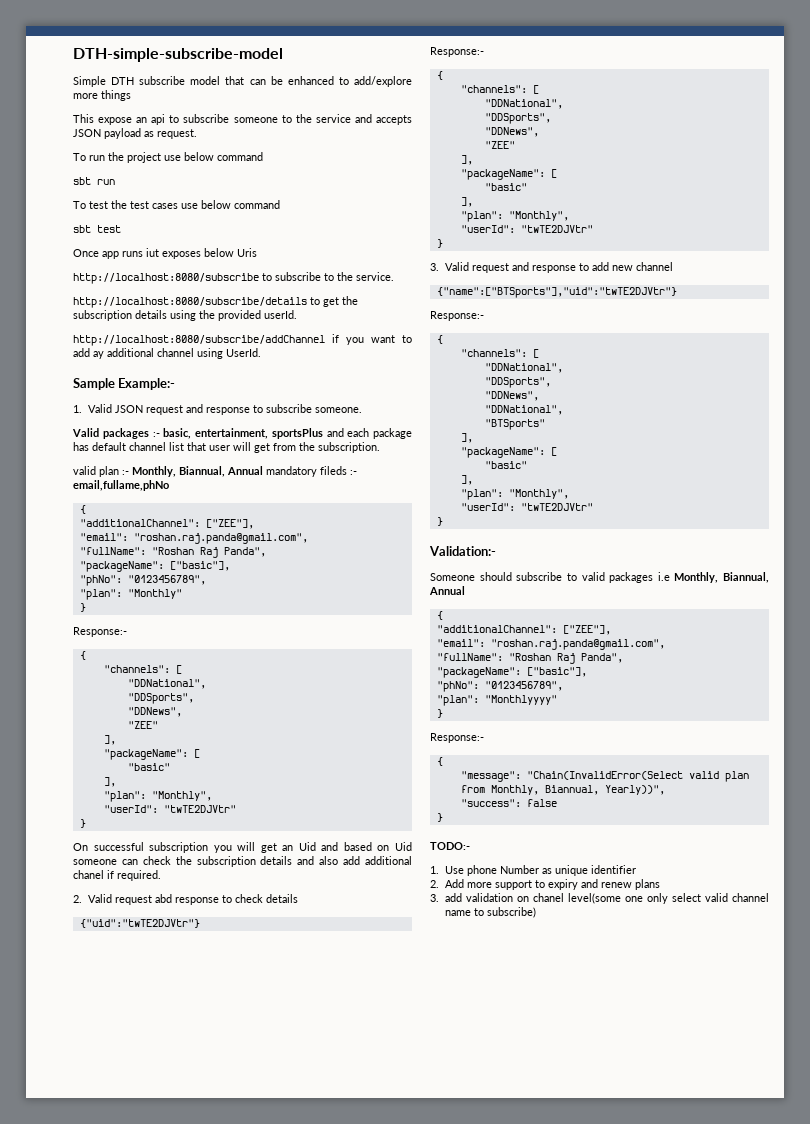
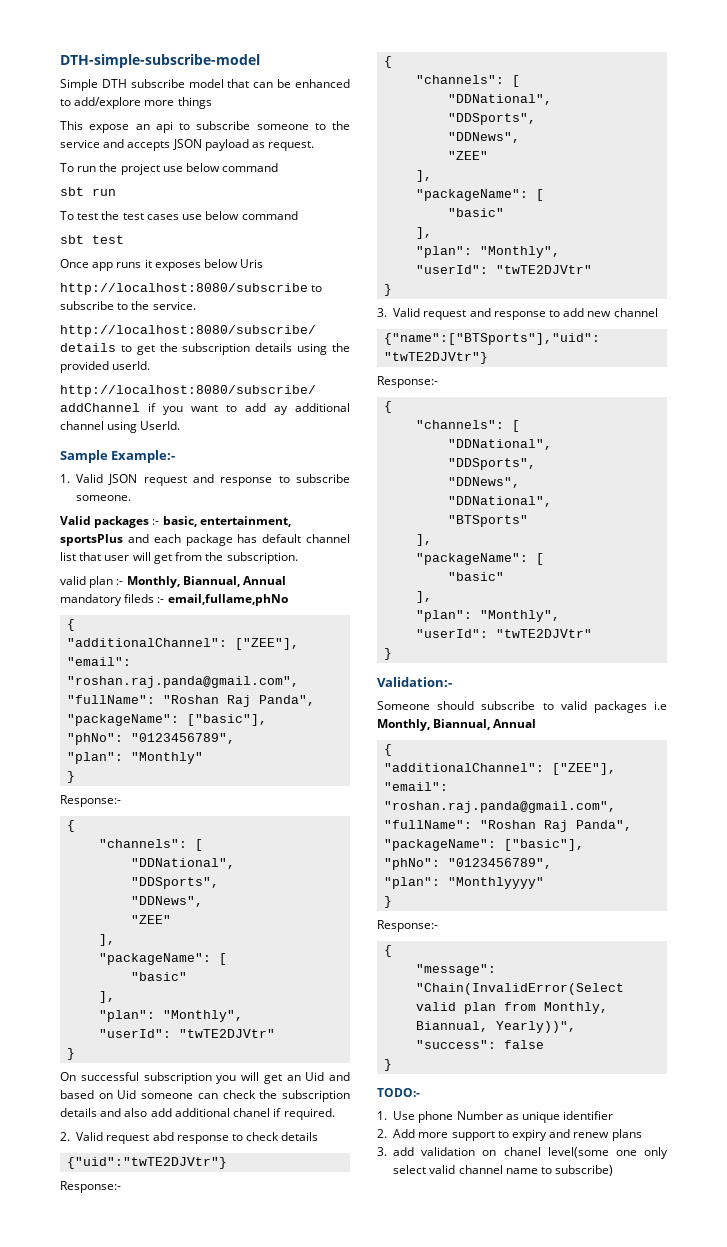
[146,248,159,257] iut -> [144,259,152,268] it

